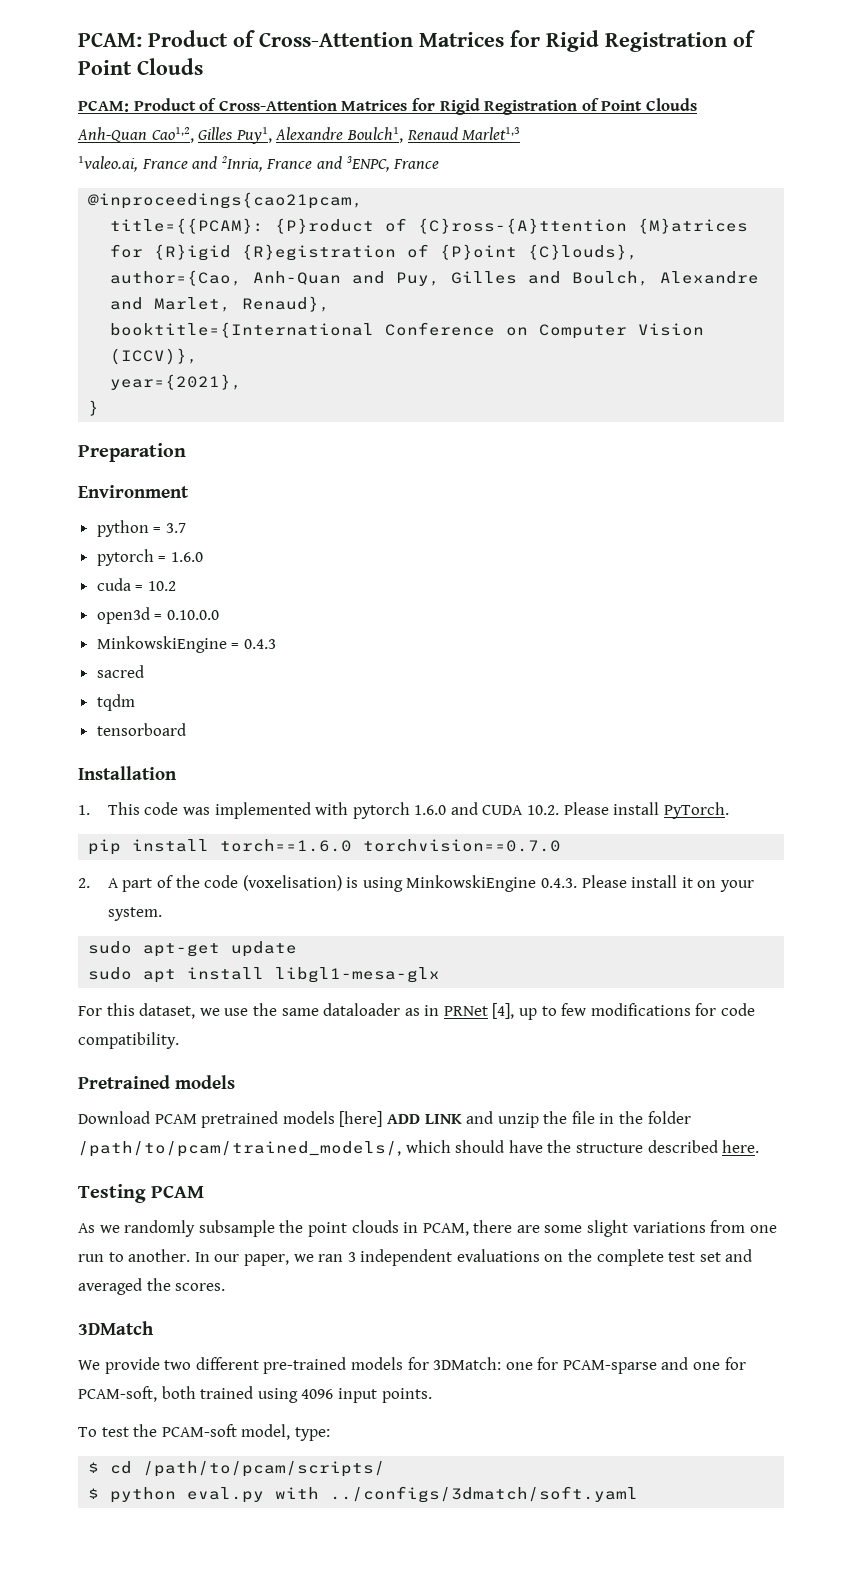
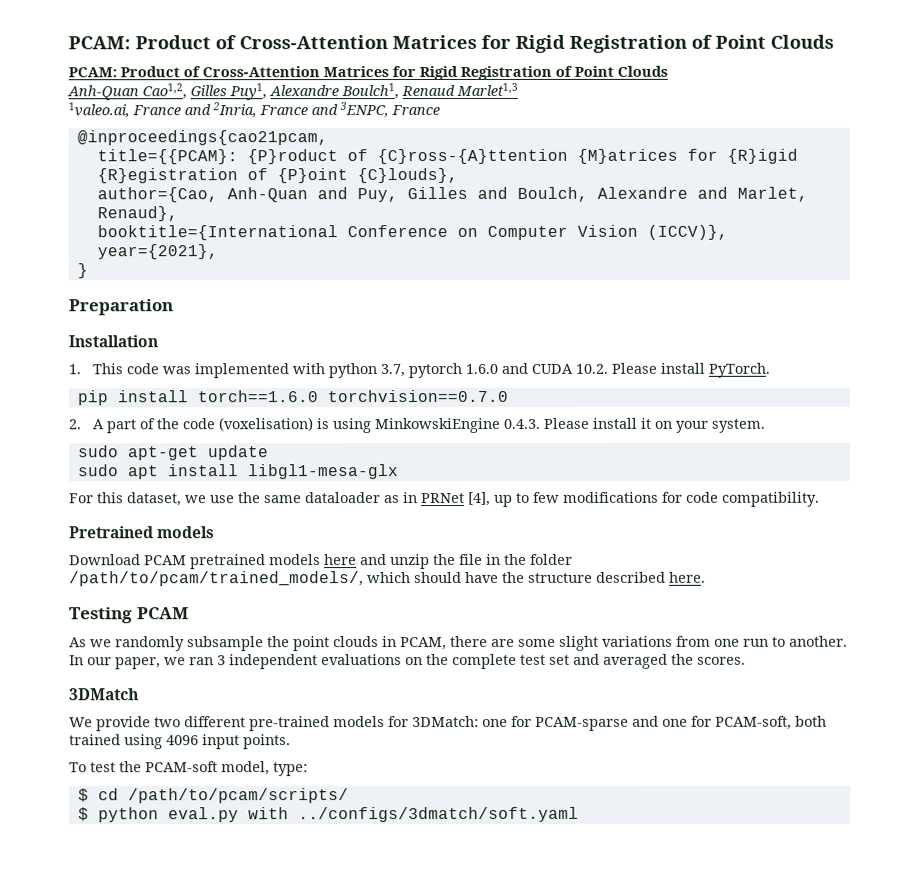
[78,485,189,498] [96,520,186,537] [96,549,203,566] [96,578,176,591] [96,607,219,624] [96,636,276,653] [96,665,144,678] [96,694,135,711] [96,723,186,736] // Environment // python = 3.7 // pytorch = 1.6.0 // cuda = 10.2 // open3d = 0.10.0.0 // MinkowskiEngine = 0.4.3 // sacred // tqdm // tensorboard -> (173, 307) none
(349, 808) none -> [327,363,405,379] python 3.7,
[339,1111,462,1127] [here] ADD LINK -> [324,554,357,566] here

